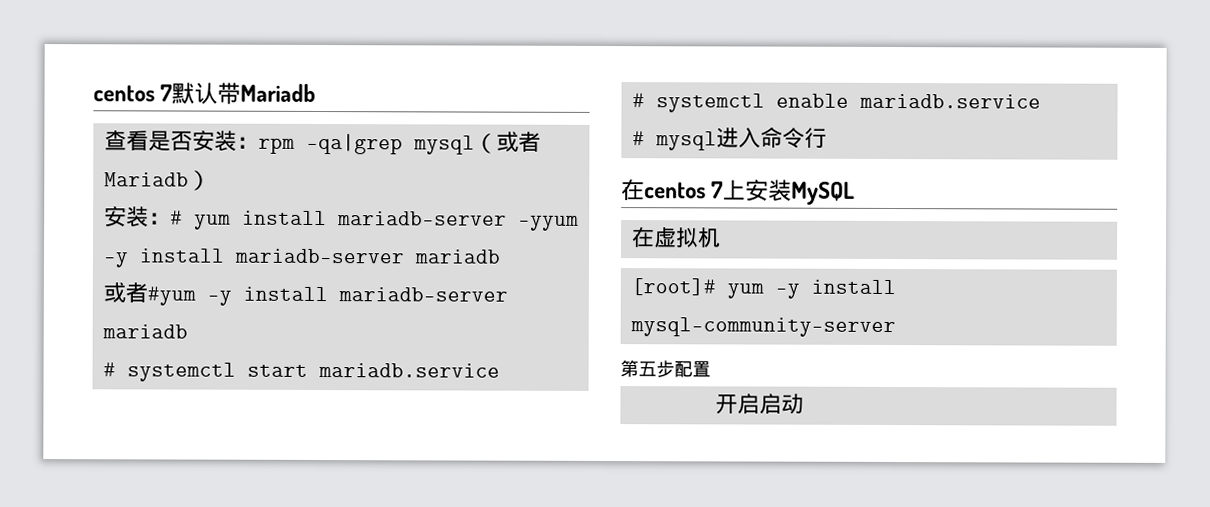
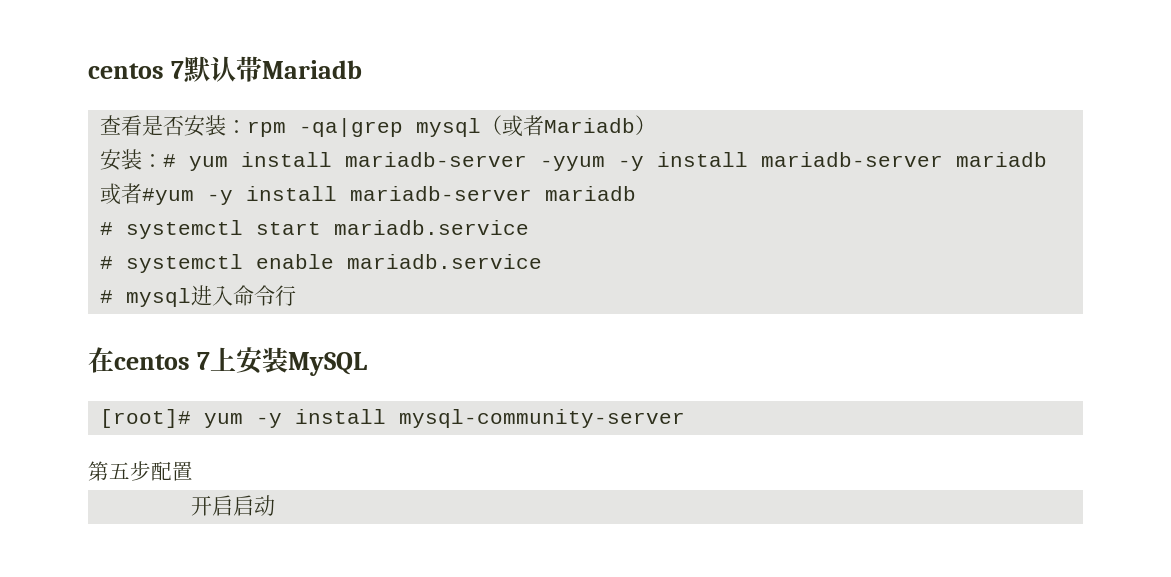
[631,227,721,249] // 在虚拟机 -> (368, 364) none

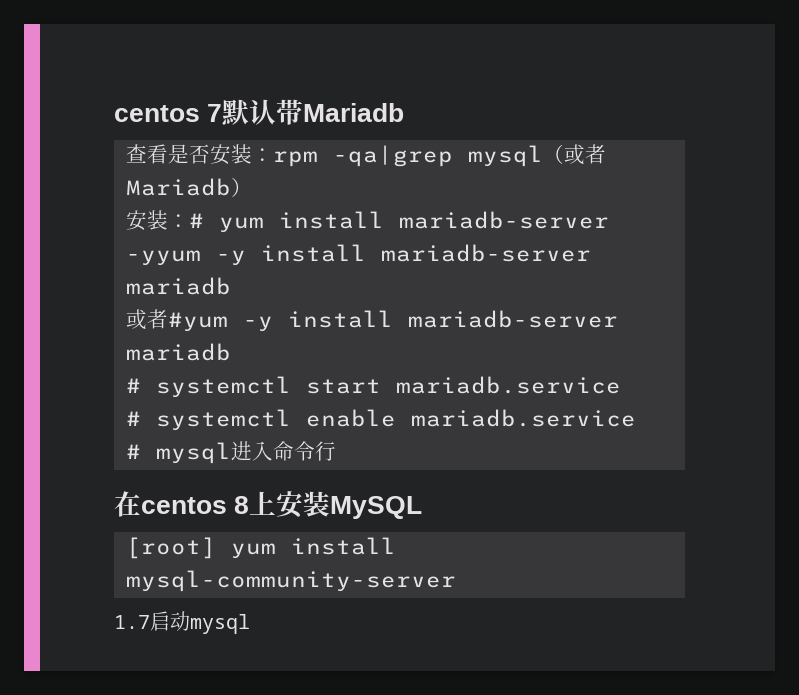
[197,352,211,370] 7 -> [234,496,250,514] 8
[100,409,283,428] [root]# yum -y -> [126,537,276,559] [root] yum
[88,461,193,481] [191,495,276,516] 第五步配置 // 开启启动 -> [114,611,250,634] 1.7启动mysql

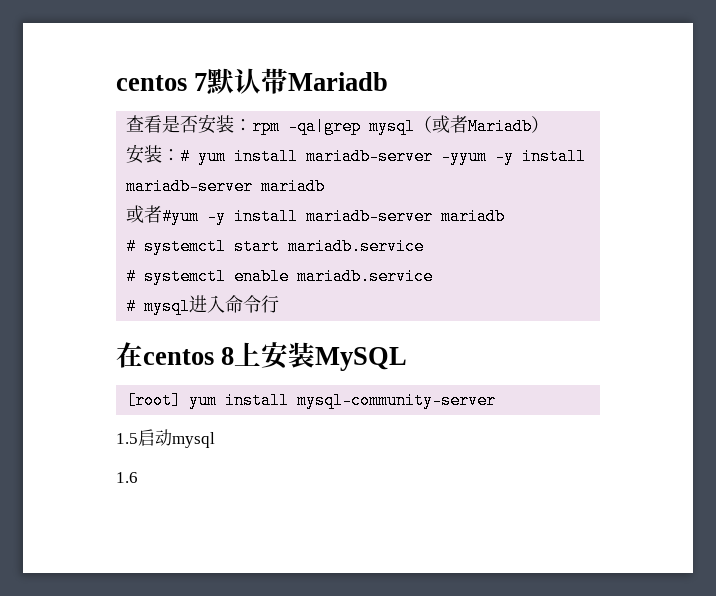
[114,615,150,629] 1.7 -> [116,433,138,444] 1.5
(250, 624) none -> [116,472,138,483] // 1.6

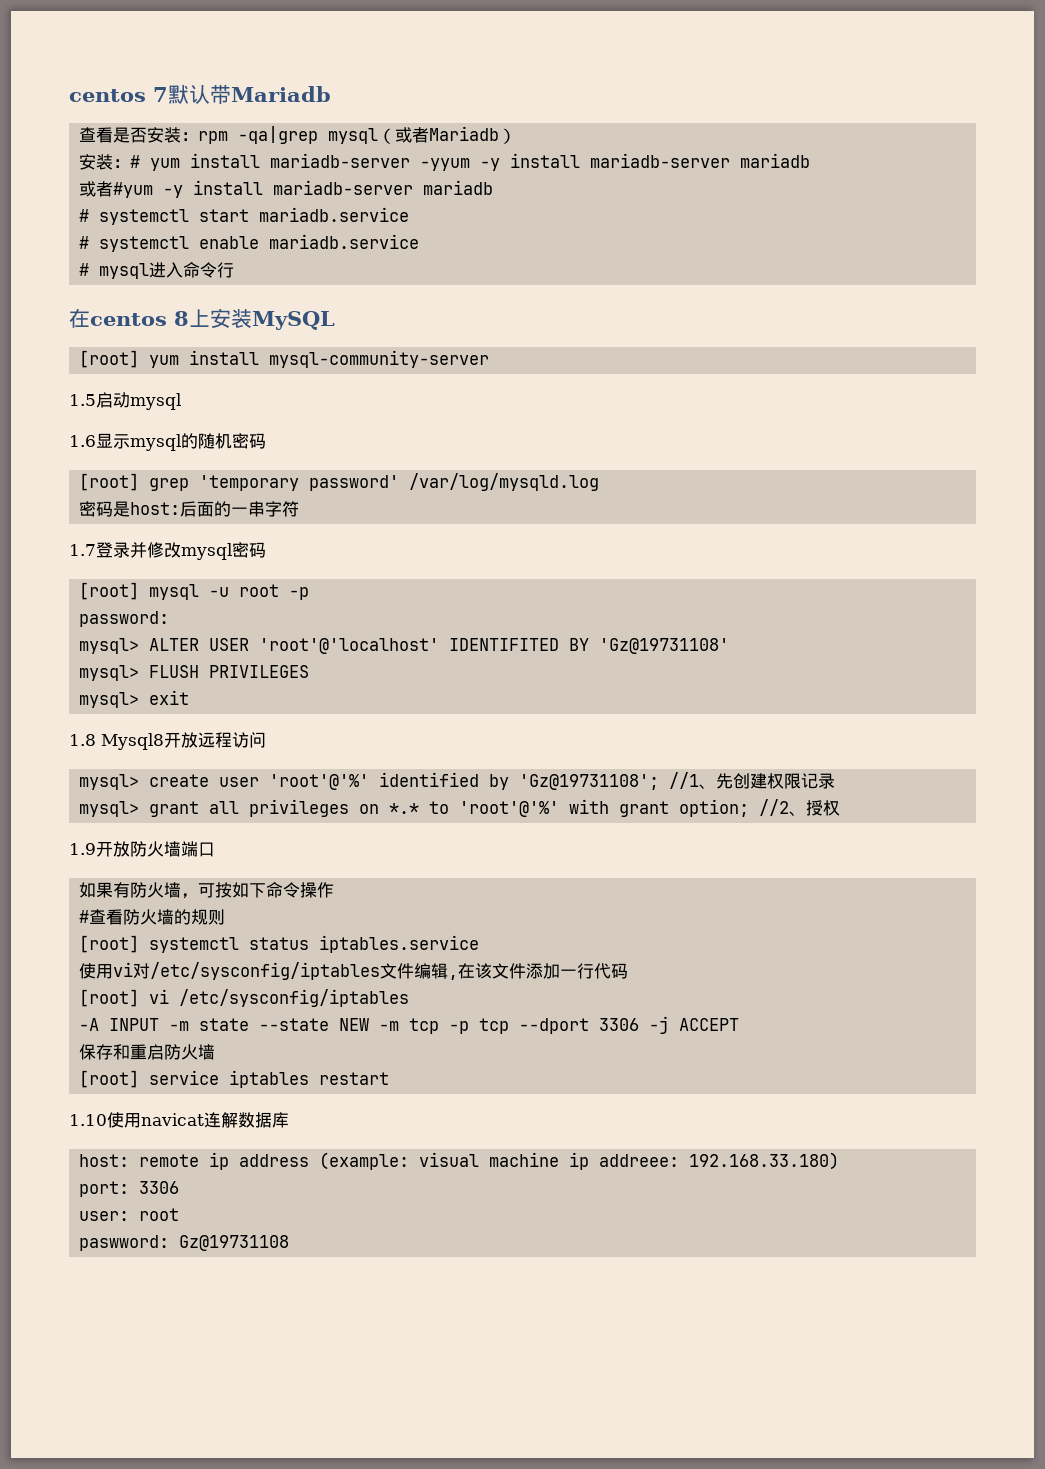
(138, 477) none -> [96,433,266,451] [78,473,599,491] [78,501,299,517] [69,542,266,560] [78,582,309,600] [78,611,169,627] [78,638,729,654] [78,665,309,681] [78,690,189,708] [69,732,266,750] [78,772,835,790] [78,799,840,817] [69,841,215,857] [78,882,334,899] [78,909,225,925] [78,935,479,953] [78,962,628,980] [78,989,409,1007] [78,1016,739,1034] [78,1044,215,1060] [78,1070,389,1088] [69,1112,289,1128] [78,1152,839,1170] [78,1181,179,1197] [78,1208,179,1221] [78,1235,289,1251] 显示mysql的随机密码 // [root] grep 'temporary password' /var/log/mysqld.log // 密码是host:后面的一串字符 // 1.7登录并修改mysql密码 // [root] mysql -u root -p // password: // mysql> ALTER USER 'root'@'localhost' IDENTIFITED BY 'Gz@19731108' // mysql> FLUSH PRIVILEGES // mysql> exit // 1.8 Mysql8开放远程访问 // mysql> create user 'root'@'%' identified by 'Gz@19731108'; //1、先创建权限记录 // mysql> grant all privileges on *.* to 'root'@'%' with grant option; //2、授权 // 1.9开放防火墙端口 // 如果有防火墙，可按如下命令操作 // #查看防火墙的规则 // [root] systemctl status iptables.service // 使用vi对/etc/sysconfig/iptables文件编辑,在该文件添加一行代码 // [root] vi /etc/sysconfig/iptables // -A INPUT -m state --state NEW -m tcp -p tcp --dport 3306 -j ACCEPT // 保存和重启防火墙 // [root] service iptables restart // 1.10使用navicat连解数据库 // host: remote ip address (example: visual machine ip addreee: 192.168.33.180) // port: 3306 // user: root // paswword: Gz@19731108

